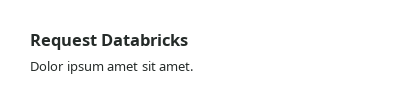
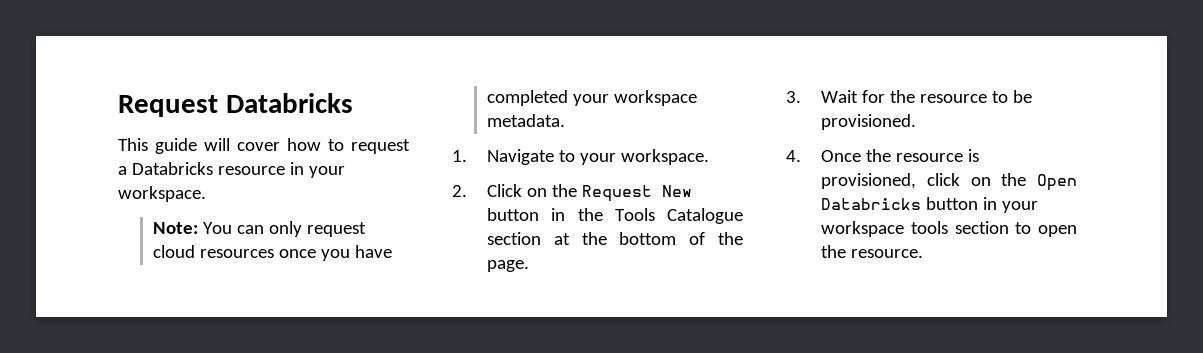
[30,61,194,74] Dolor ipsum amet sit amet. -> [118,138,410,154] [118,162,345,178] [118,186,206,202] [153,221,367,237] [153,245,393,261] [487,90,698,106] [487,114,566,127] [452,149,710,165] [452,184,693,202] [487,208,743,224] [487,232,743,245] [487,260,530,272] [786,90,1033,103] [821,114,917,130] [786,149,980,162] [821,173,1077,191] [821,197,1039,213] [821,221,1077,237] [821,245,924,258] This guide will cover how to request a Databricks resource in your workspace. // Note: You can only request cloud resources once you have completed your workspace metadata. // 1. Navigate to your workspace. // 2. Click on the Request New button in the Tools Catalogue section at the bottom of the page. // 3. Wait for the resource to be provisioned. // 4. Once the resource is provisioned, click on the Open Databricks button in your workspace tools section to open the resource.

